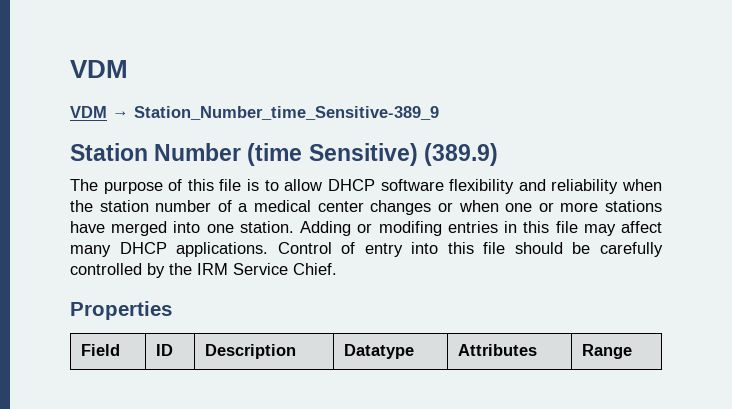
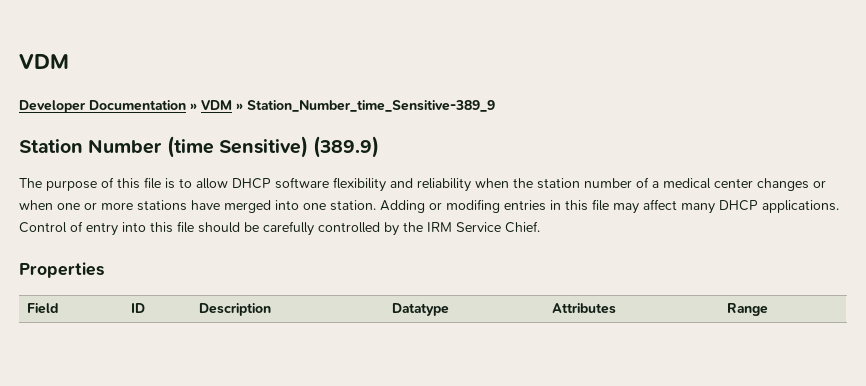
[70,106,129,118] VDM → -> [19,100,243,113] Developer Documentation » VDM »

